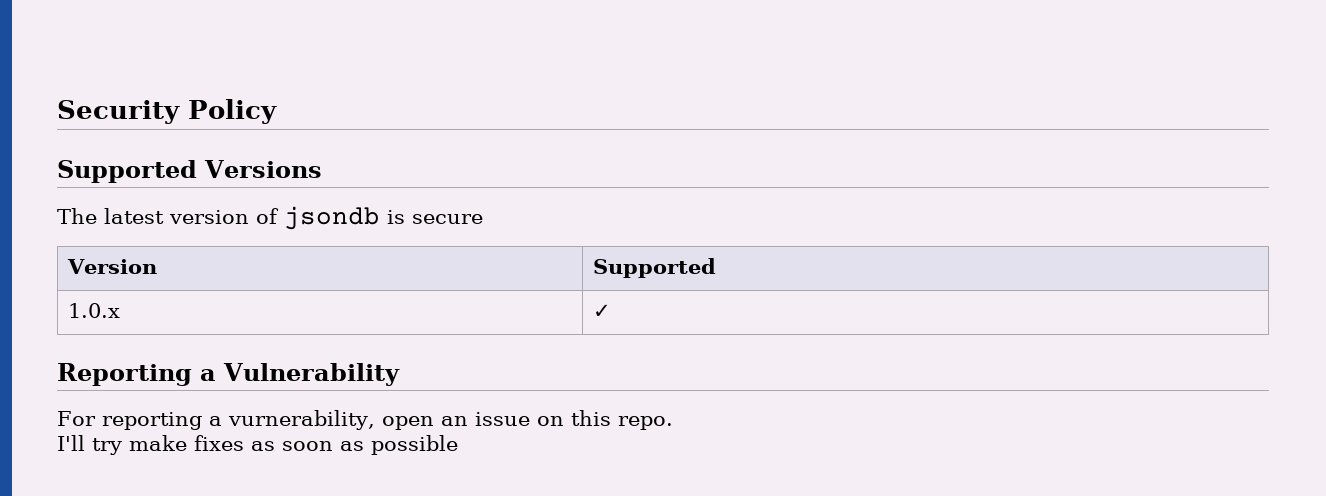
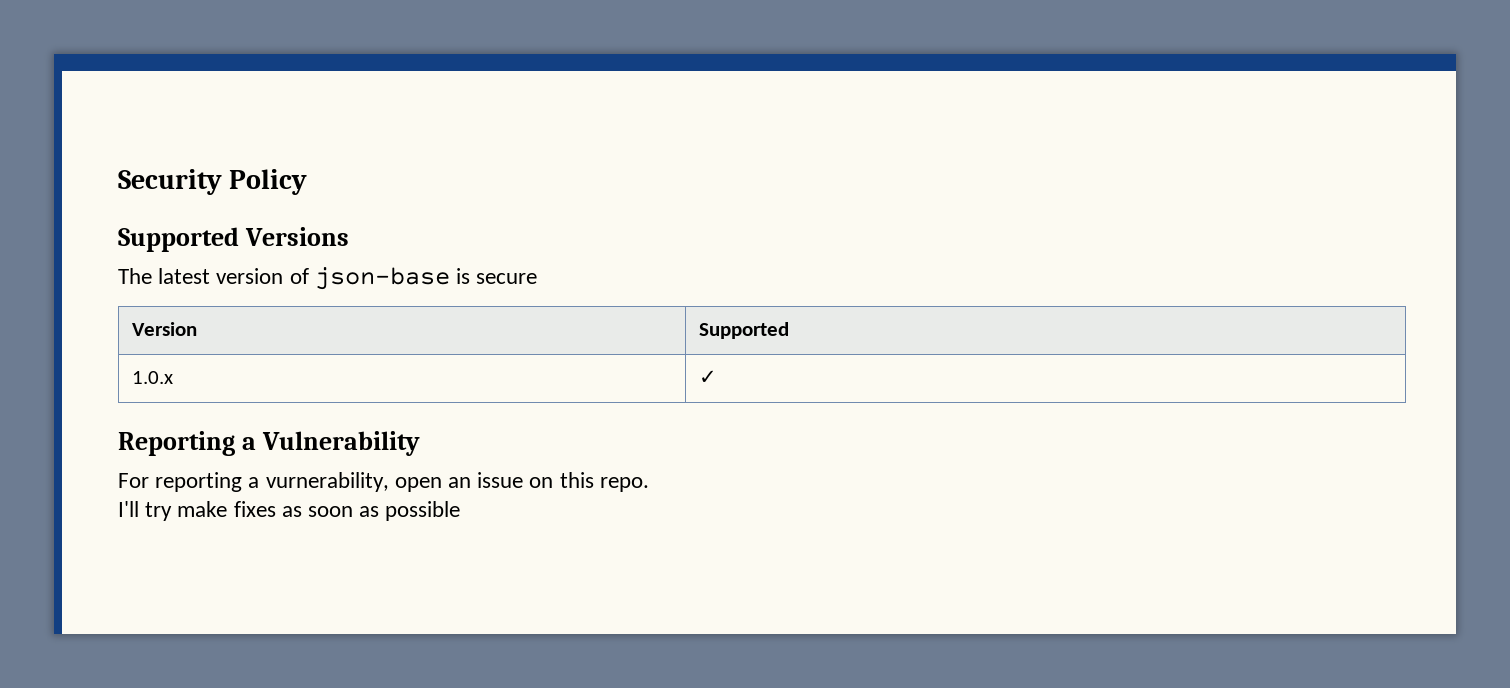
[284,206,380,230] jsondb -> [314,267,450,290] json-base

